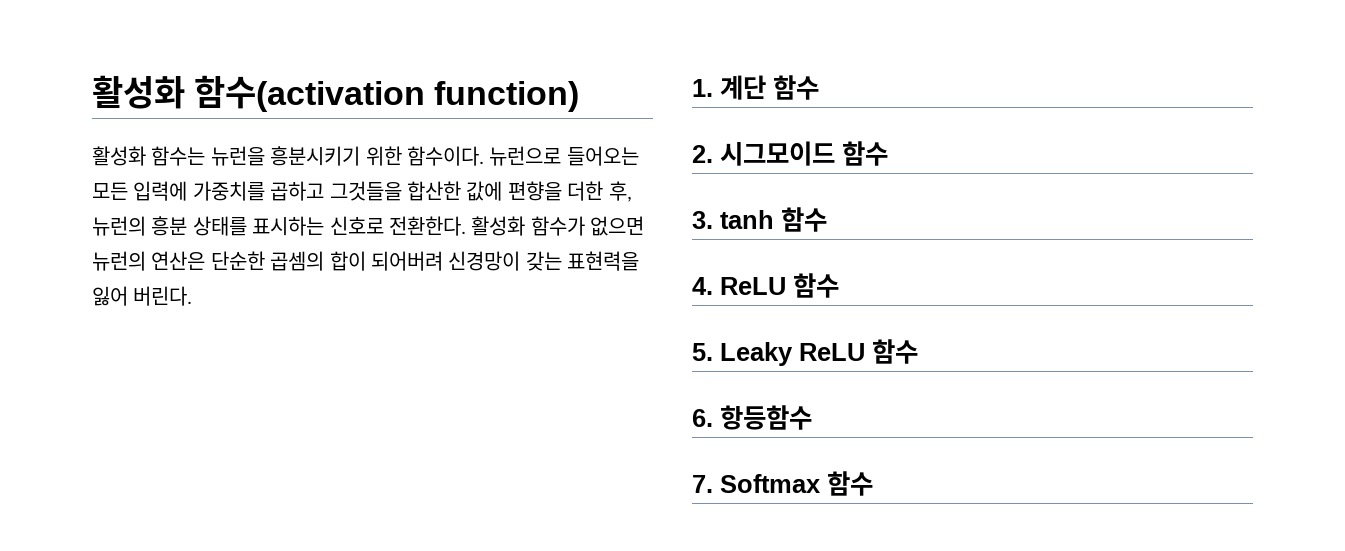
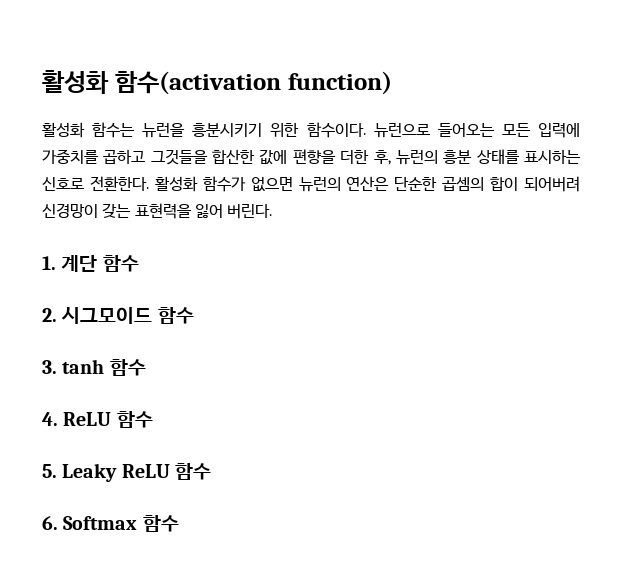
[720,405,812,430] [692,475,713,493] 항등함수 // 7. -> (58, 523) none

